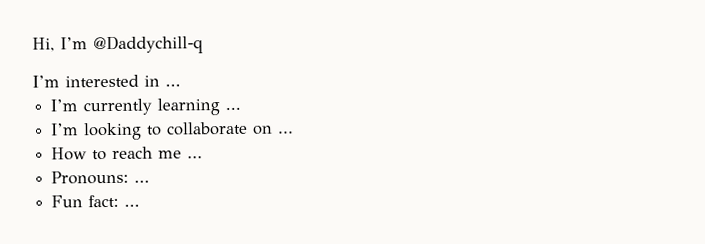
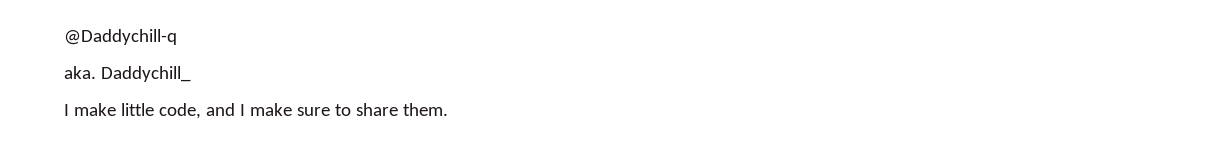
[32,37,88,52] Hi, I’m -> (64, 37) none
[32,74,181,88] [50,98,242,116] [51,121,295,141] [51,146,204,161] [51,170,151,185] [51,194,141,208] I’m interested in ... // I’m currently learning ... // I’m looking to collaborate on ... // How to reach me ... // Pronouns: ... // Fun fact: ... -> [64,66,191,82] [64,103,448,119] aka. Daddychill_ // I make little code, and I make sure to share them.

